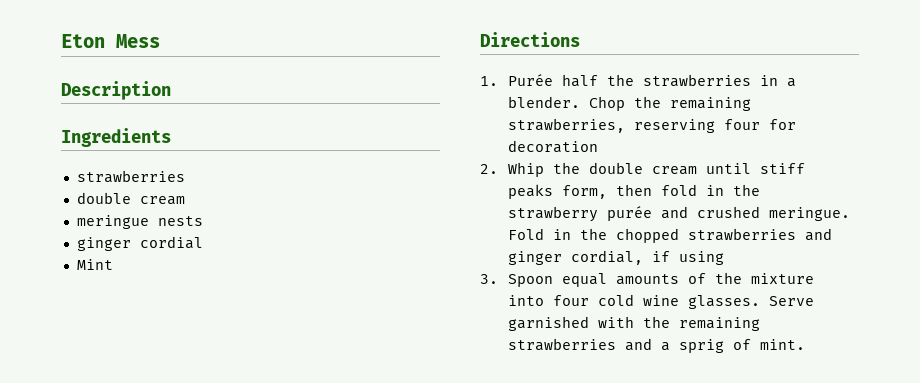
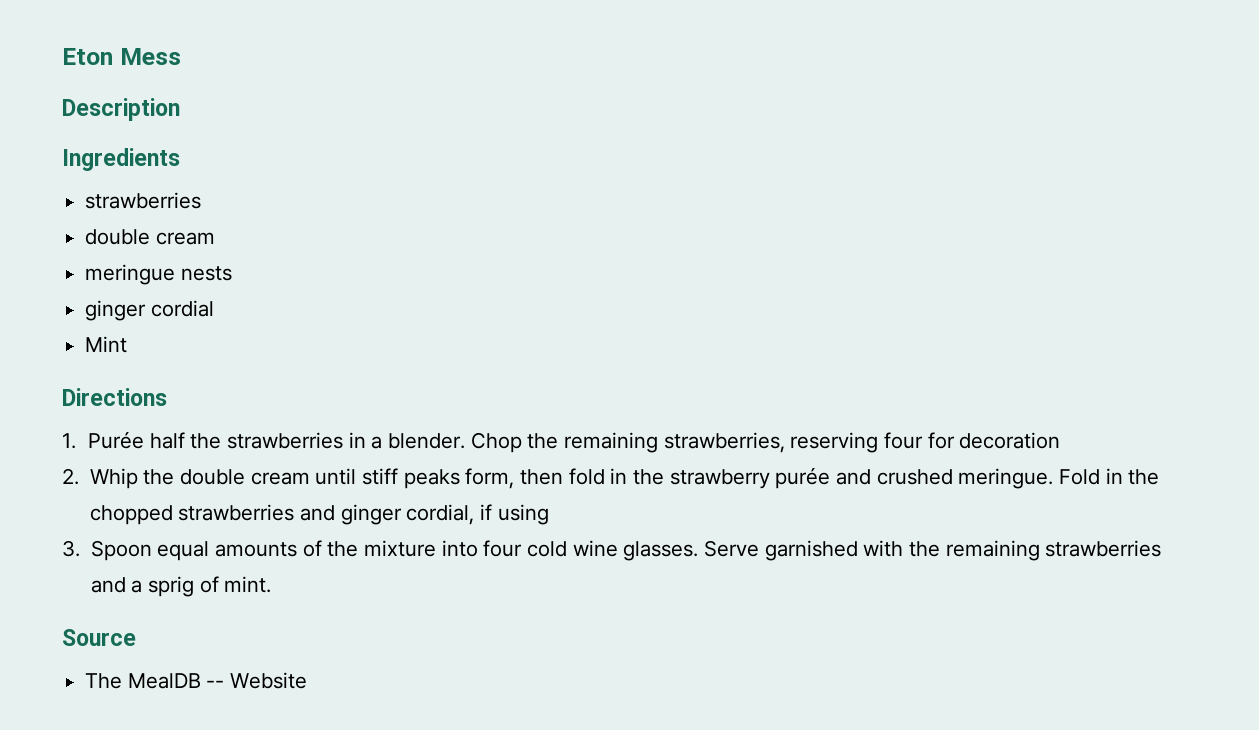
(806, 344) none -> [62,629,136,646] [85,672,308,689] // Source // The MealDB -- Website

